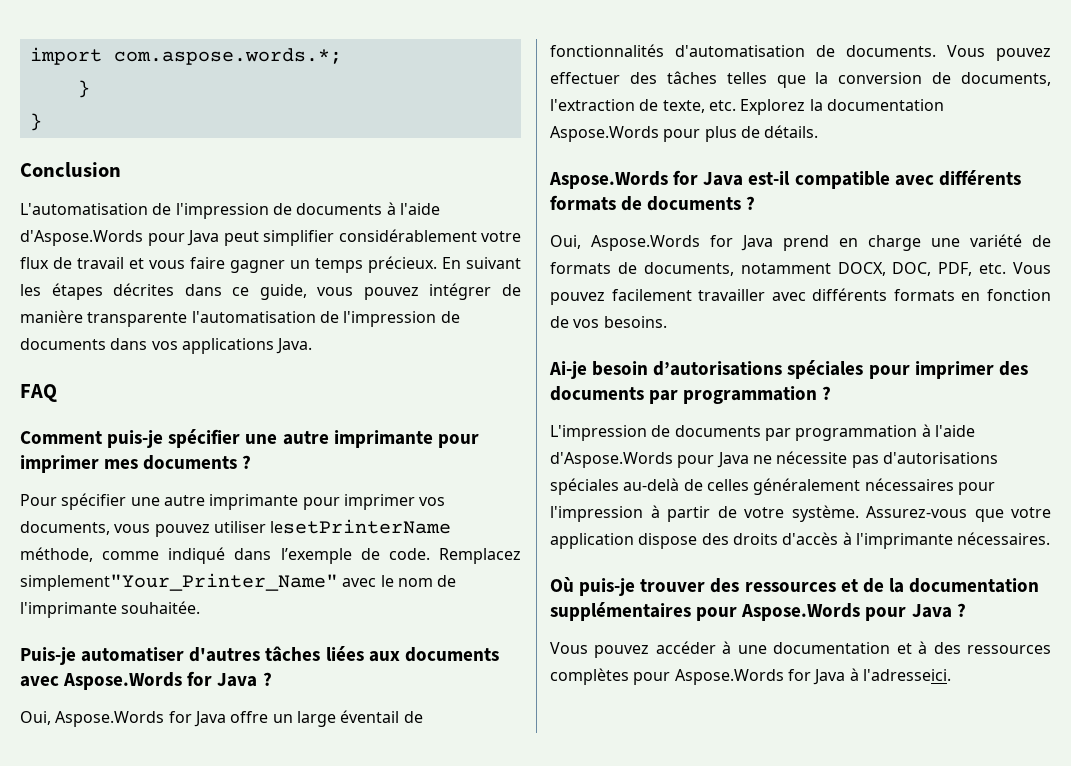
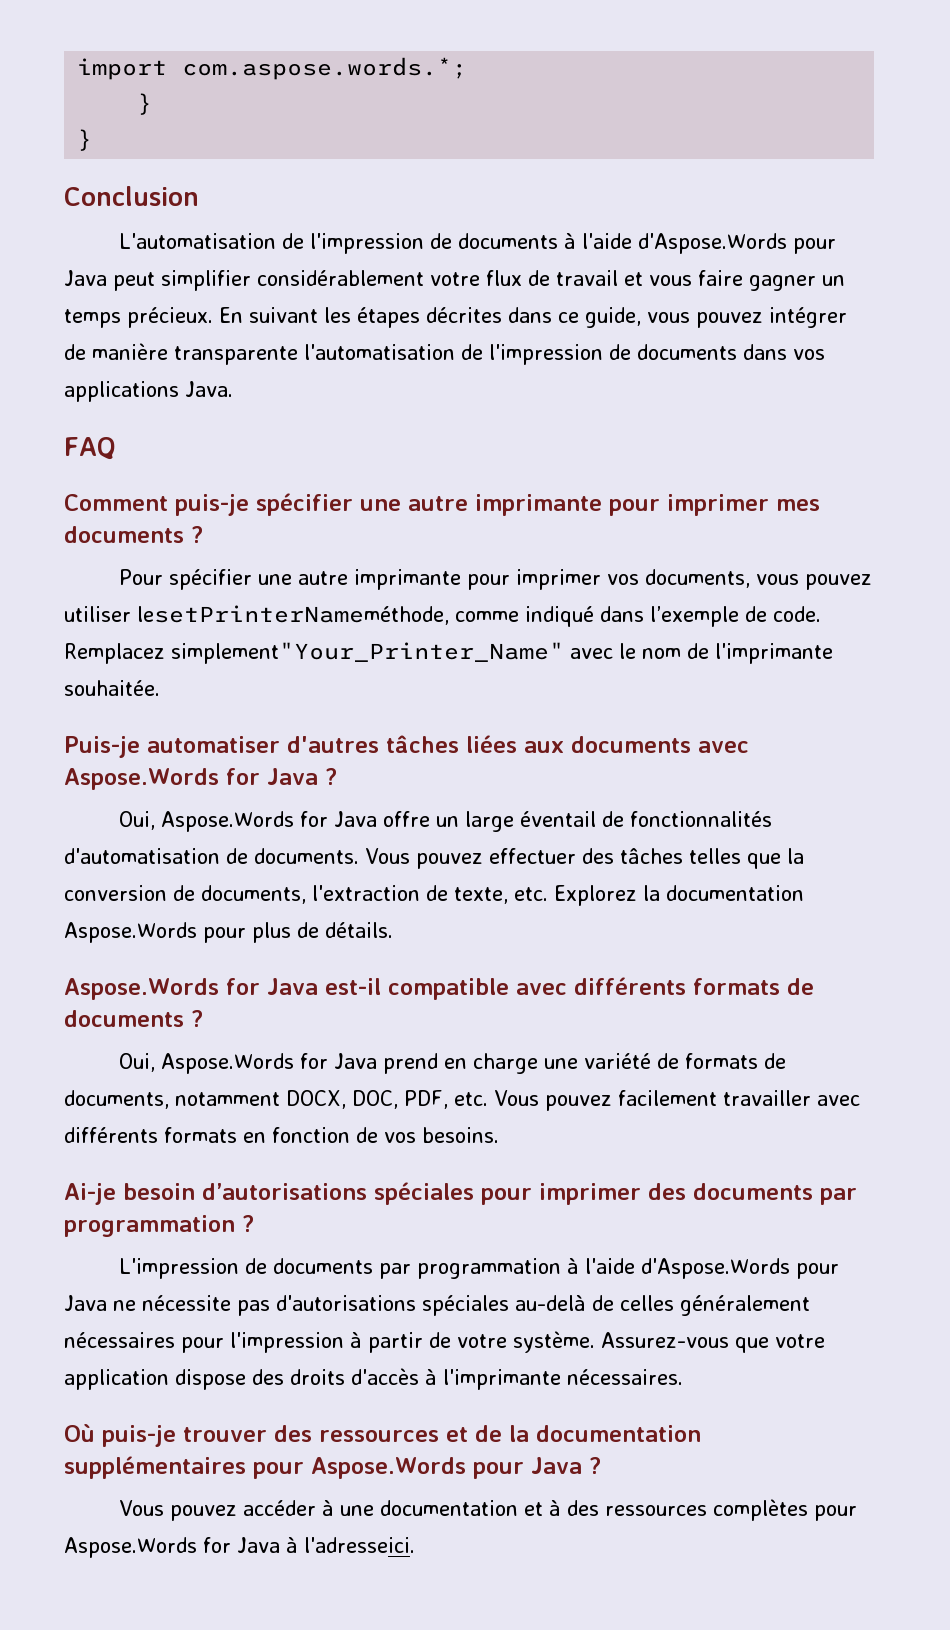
[270,519,452,534] [20,547,93,562] lesetPrinterName méthode, -> [137,605,449,625] lesetPrinterNameméthode,

